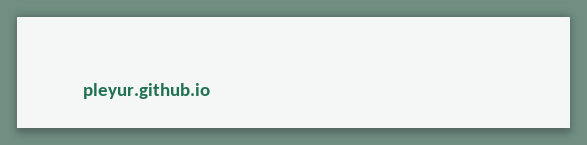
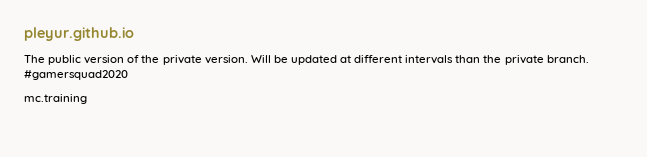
(210, 91) none -> [24,55,589,65] [24,70,128,80] [24,94,87,104] // The public version of the private version. Will be updated at different intervals than the private branch. #gamersquad2020 // mc.training

